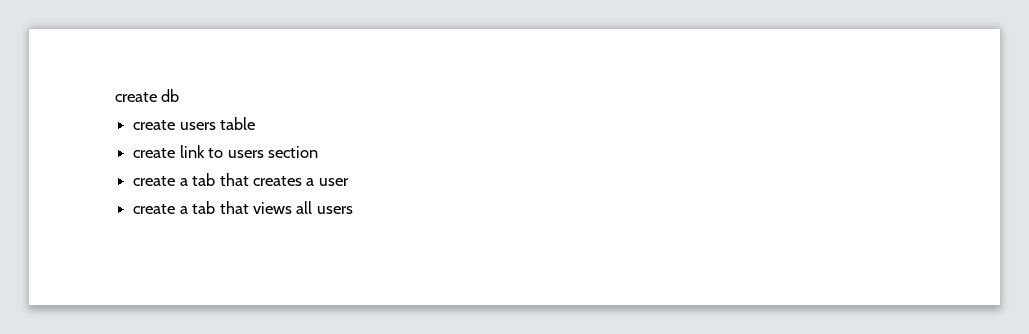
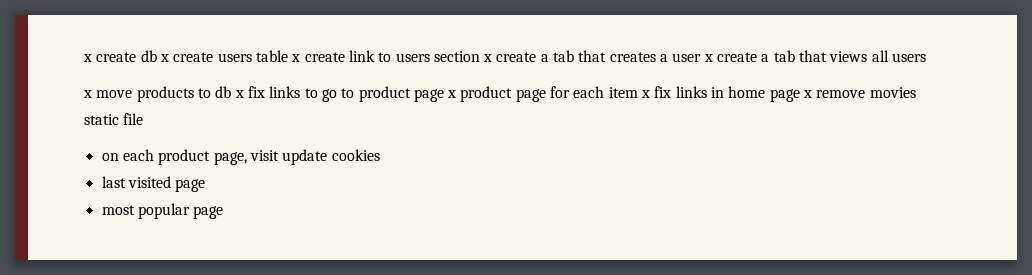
(115, 97) none -> [83,54,92,62] x
(180, 95) // -> [159,54,169,62] x
(256, 123) // -> [291,54,301,62] x
(318, 152) // -> [483,54,493,62] x
(349, 182) // -> [703,54,713,62] x
(353, 210) none -> [83,86,916,102] [84,113,144,125] [101,149,380,165] [101,176,206,192] [101,203,224,219] // x move products to db x fix links to go to product page x product page for each item x fix links in home page x remove movies static file // on each product page, visit update cookies // last visited page // most popular page

